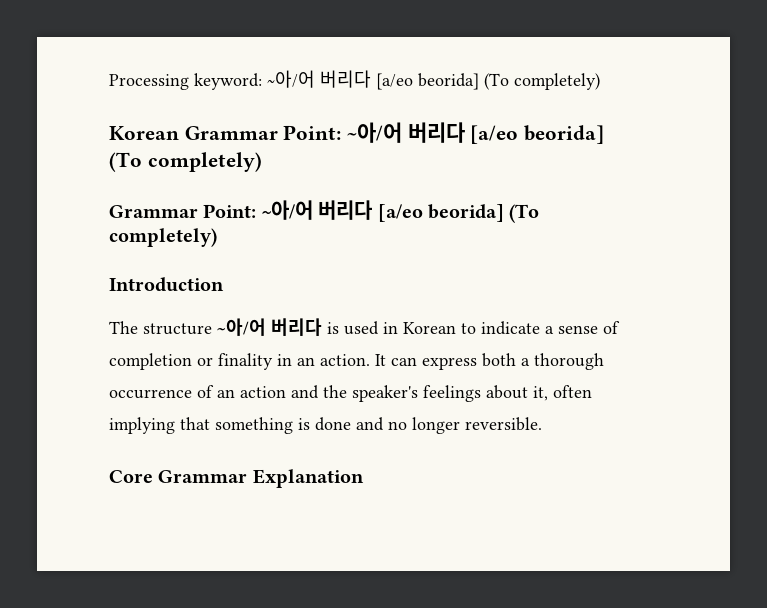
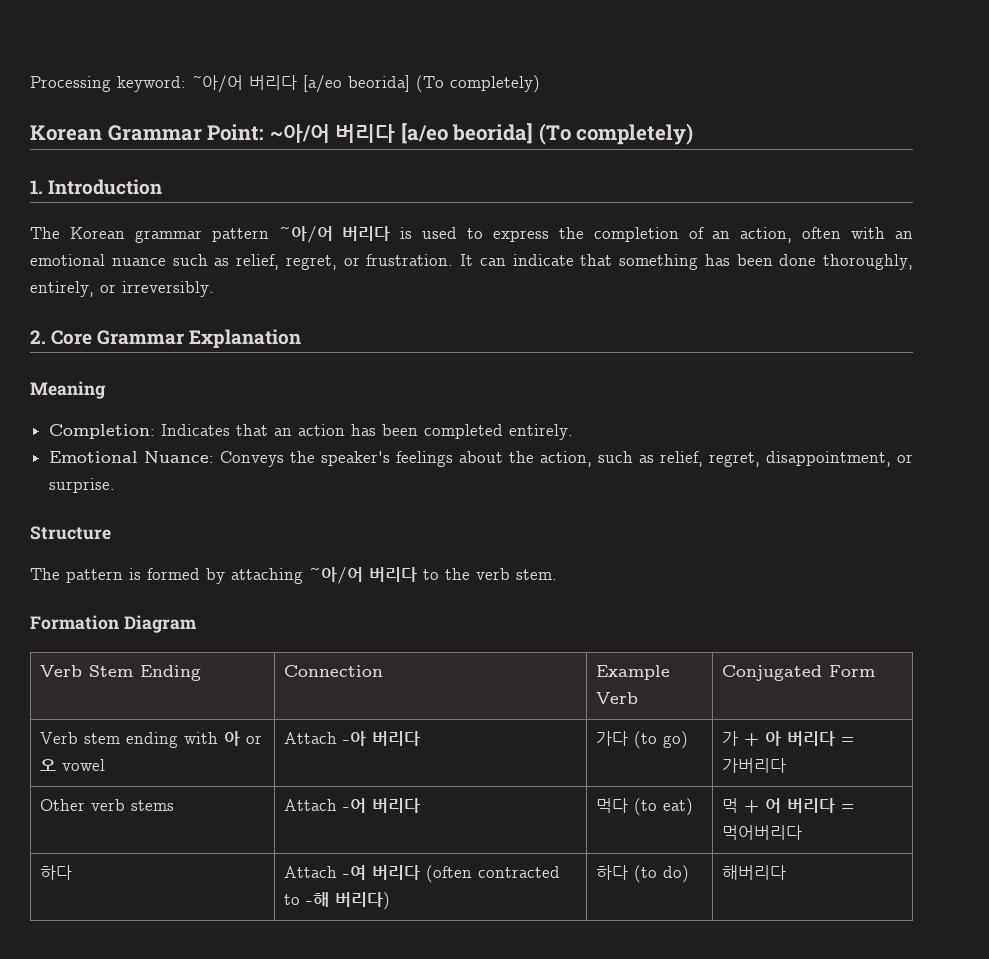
[109,200,540,223] [109,228,217,247] Grammar Point: ~아/어 버리다 [a/eo beorida] (To completely) // -> [30,180,43,194] 1.
[143,323,212,335] structure -> [69,227,269,243] Korean grammar pattern
[383,321,620,335] [109,353,604,370] [109,385,592,402] [109,417,542,434] [109,469,364,488] in Korean to indicate a sense of completion or finality in an action. It can express both a thorough occurrence of an action and the speaker's feelings about it, often implying that something is done and no longer reversible. // Core Grammar Explanation -> [467,227,913,243] [30,254,913,270] [30,281,214,297] [30,329,302,348] [30,381,106,399] [48,424,573,440] [48,451,913,467] [48,478,115,493] [30,526,111,540] [30,567,557,584] [30,615,196,633] [39,665,201,681] [283,665,383,677] [595,665,670,680] [595,692,638,704] [721,665,875,681] [39,731,262,748] [39,759,105,771] [283,731,420,746] [595,731,688,749] [721,731,854,746] [721,758,786,773] [39,799,174,811] [283,798,420,813] [595,798,693,816] [721,798,854,813] [721,825,802,840] [39,865,72,880] [283,865,560,883] [283,892,390,910] [595,865,689,883] [721,865,786,880] to express the completion of an action, often with an emotional nuance such as relief, regret, or frustration. It can indicate that something has been done thoroughly, entirely, or irreversibly. // 2. Core Grammar Explanation // Meaning // Completion: Indicates that an action has been completed entirely. // Emotional Nuance: Conveys the speaker's feelings about the action, such as relief, regret, disappointment, or surprise. // Structure // The pattern is formed by attaching ~아/어 버리다 to the verb stem. // Formation Diagram // Verb Stem Ending | Connection | Example Verb | Conjugated Form // Verb stem ending with 아 or 오 vowel | Attach -아 버리다 | 가다 (to go) | 가 + 아 버리다 = 가버리다 // Other verb stems | Attach -어 버리다 | 먹다 (to eat) | 먹 + 어 버리다 = 먹어버리다 // 하다 | Attach -여 버리다 (often contracted to -해 버리다) | 하다 (to do) | 해버리다

